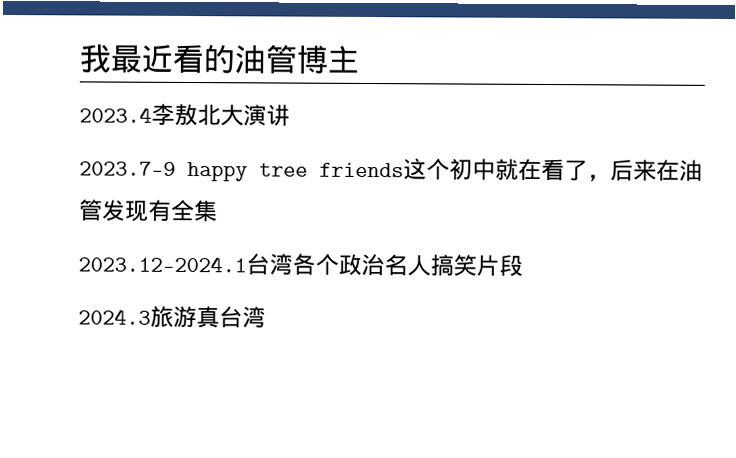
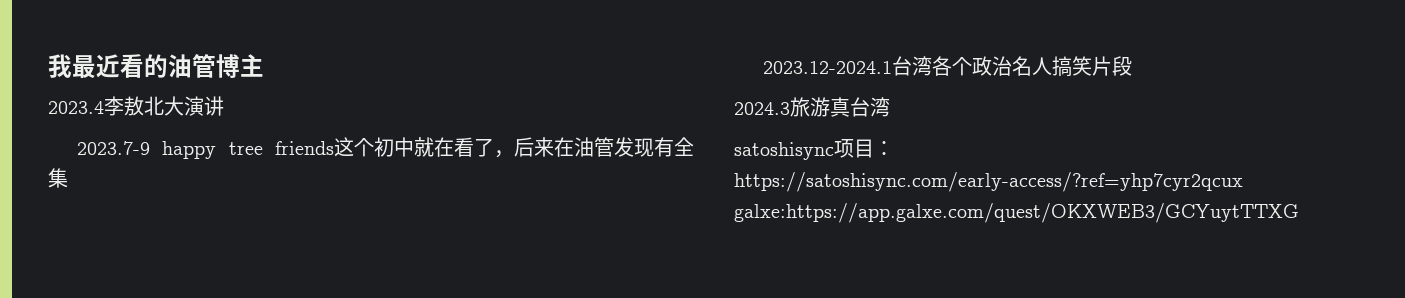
(266, 317) none -> [734,139,894,160] [734,172,1243,192] [734,203,1299,223] // satoshisync项目：https://satoshisync.com/early-access/?ref=yhp7cyr2qcux galxe:https://app.galxe.com/quest/OKXWEB3/GCYuytTTXG

